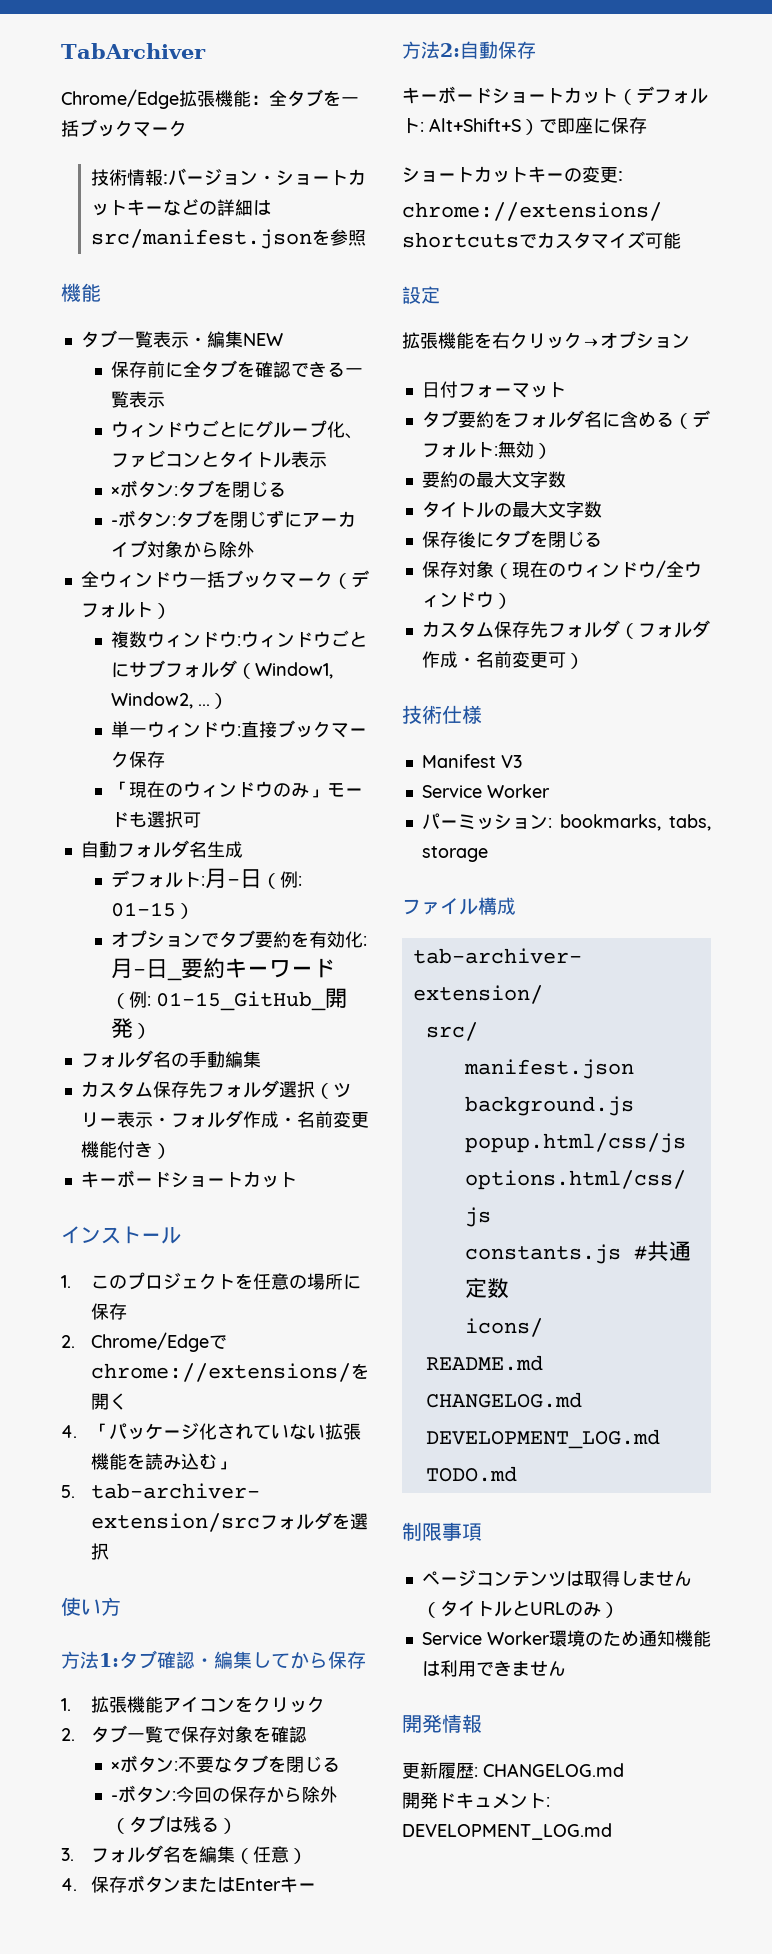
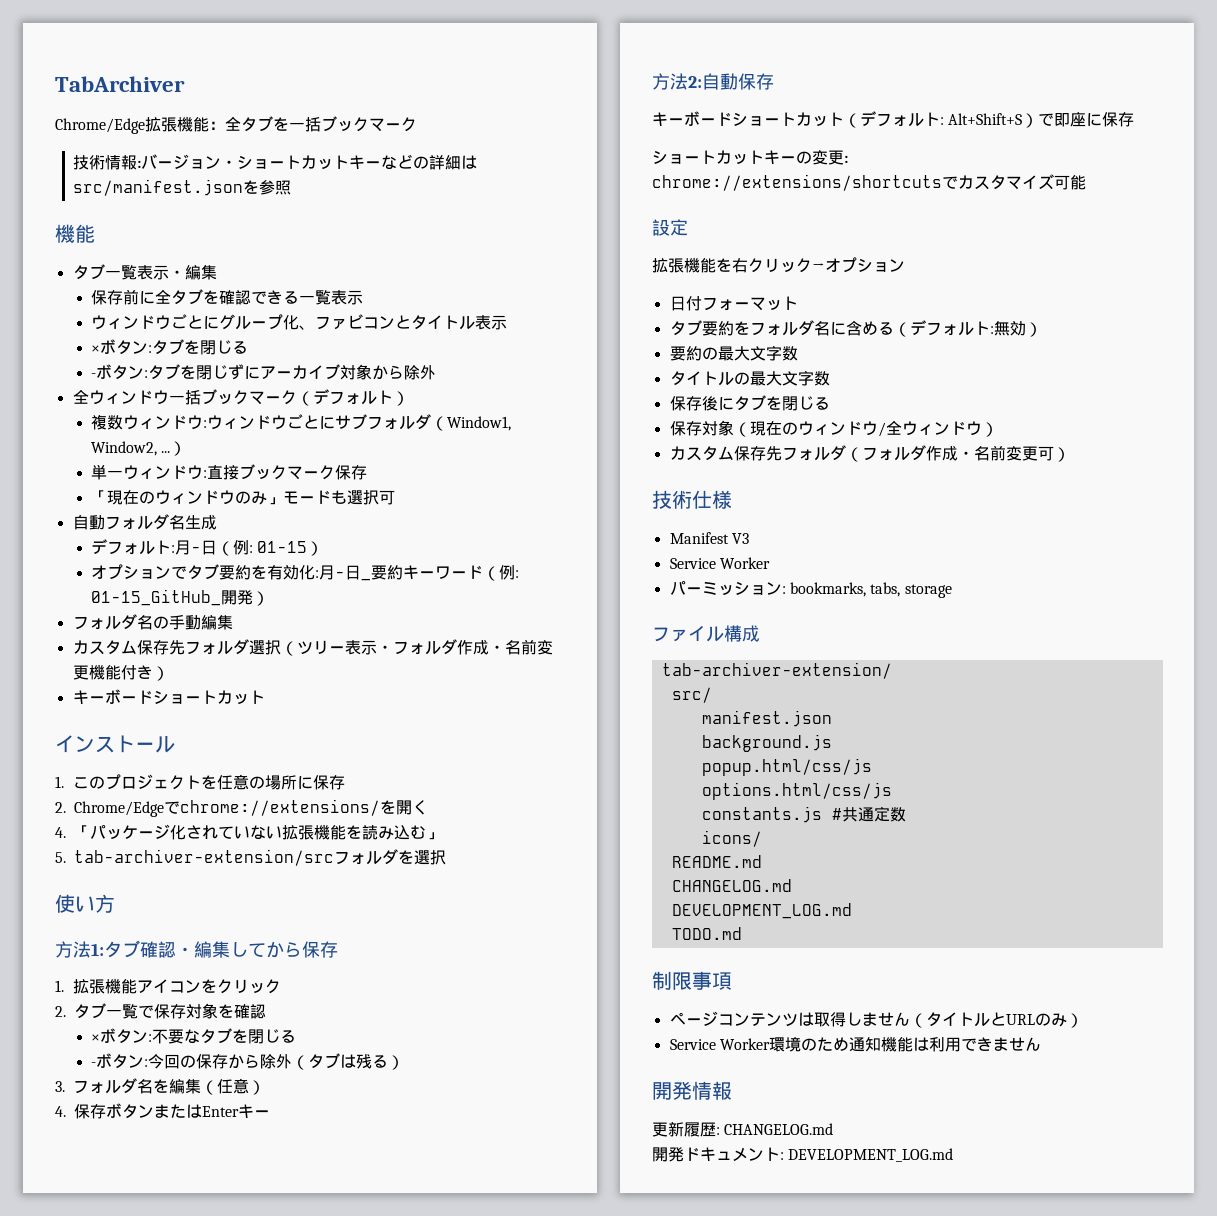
[242,333,283,346] NEW -> (217, 272) none

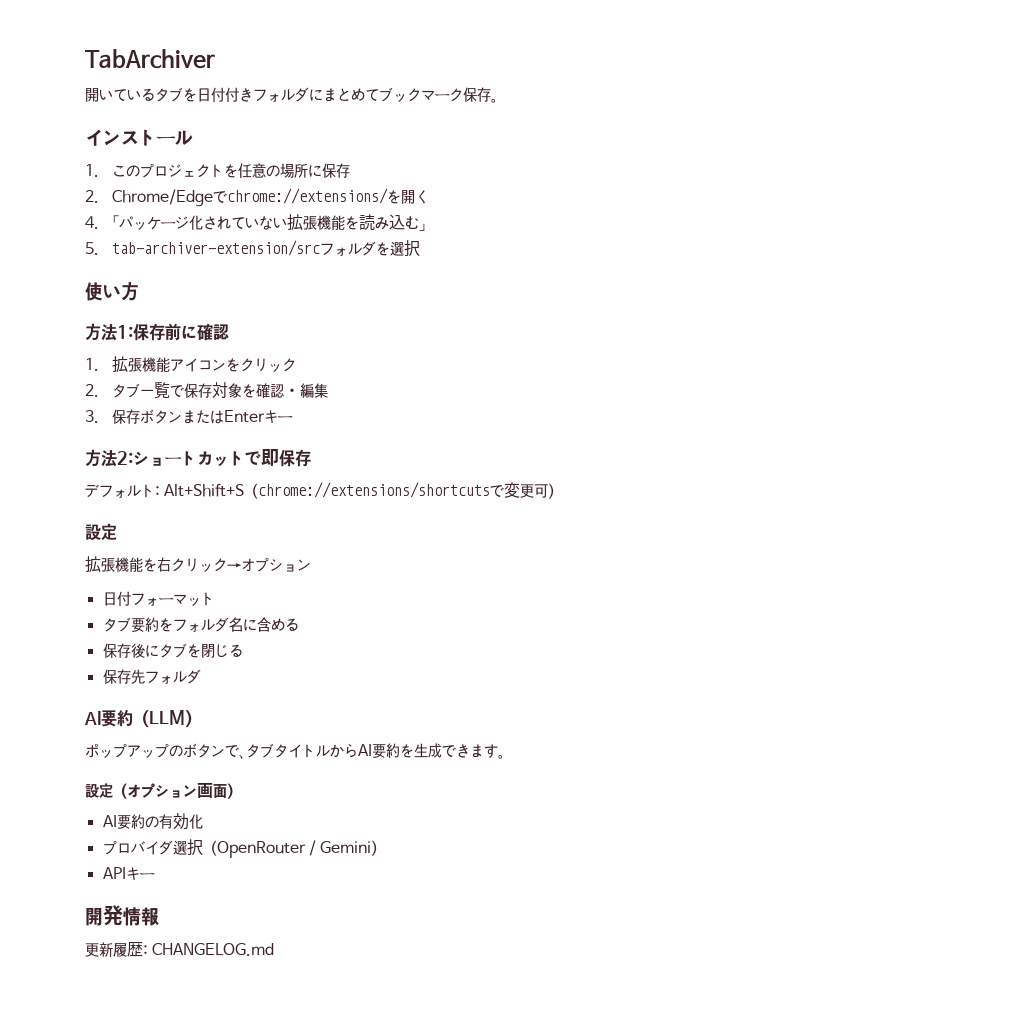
[55,116,417,134] [73,154,478,170] [73,179,292,196] [55,224,95,243] [72,264,217,280] [90,289,363,305] [90,314,507,330] [90,339,248,355] [90,364,436,380] [72,389,409,406] [90,414,511,431] [90,441,187,456] [90,464,367,480] [90,490,395,505] [72,514,217,530] [90,539,324,556] [90,564,519,581] [90,589,269,606] [72,614,233,630] [72,639,553,656] [72,664,169,681] [72,689,265,705] Chrome/Edge拡張機能：全タブを一括ブックマーク // 技術情報:バージョン・ショートカットキーなどの詳細はsrc/manifest.jsonを参照 // 機能 // タブ一覧表示・編集 // 保存前に全タブを確認できる一覧表示 // ウィンドウごとにグループ化、ファビコンとタイトル表示 // ×ボタン:タブを閉じる // -ボタン:タブを閉じずにアーカイブ対象から除外 // 全ウィンドウ一括ブックマーク（デフォルト） // 複数ウィンドウ:ウィンドウごとにサブフォルダ（Window1, Window2, ...） // 単一ウィンドウ:直接ブックマーク保存 // 「現在のウィンドウのみ」モードも選択可 // 自動フォルダ名生成 // デフォルト:月-日（例: 01-15） // オプションでタブ要約を有効化:月-日_要約キーワード（例: 01-15_GitHub_開発） // フォルダ名の手動編集 // カスタム保存先フォルダ選択（ツリー表示・フォルダ作成・名前変更機能付き） // キーボードショートカット -> [85,87,498,103] 開いているタブを日付付きフォルダにまとめてブックマーク保存。
[104,940,338,958] タブ確認・編集してから保存 -> [133,323,229,341] 保存前に確認
[90,1028,296,1044] [90,1053,404,1070] [55,1078,266,1095] [55,1106,66,1117] // ×ボタン:不要なタブを閉じる // -ボタン:今回の保存から除外（タブは残る） // 3.フォルダ名を編集（任意） // 4. -> [283,383,328,398] [85,410,99,423] ・編集 // 3.
[702,73,774,90] [652,111,860,128] 自動保存 // キーボードショートカット（ -> [133,449,311,467] ショートカットで即保存 //
[1022,112,1135,128] [652,150,848,165] [652,174,1086,191] ）で即座に保存 // ショートカットキーの変更: // chrome://extensions/shortcutsでカスタマイズ可能 -> [244,482,563,499] （chrome://extensions/shortcutsで変更可）
[893,320,1042,337] [669,345,798,361] [669,370,830,386] （デフォルト:無効） // 要約の最大文字数 // タイトルの最大文字数 -> (299, 624) none
[701,420,998,437] [669,445,1070,462] [652,490,732,509] [669,532,749,544] [669,557,770,569] [669,581,952,598] [652,625,760,642] [661,662,892,679] [671,687,712,703] [701,710,832,727] [701,734,832,752] [701,758,872,776] [701,782,892,800] [701,806,906,823] [701,830,762,847] [671,855,762,868] [671,879,792,892] [671,903,852,919] [671,927,742,940] [652,971,732,990] [669,1011,1083,1028] [669,1036,1041,1052] 対象（現在のウィンドウ/全ウィンドウ） // カスタム保存先フォルダ（フォルダ作成・名前変更可） // 技術仕様 // Manifest V3 // Service Worker // パーミッション: bookmarks, tabs, storage // ファイル構成 // tab-archiver-extension/ // src/ // manifest.json // background.js // popup.html/css/js // options.html/css/js // constants.js #共通定数 // icons/ // README.md // CHANGELOG.md // DEVELOPMENT_LOG.md // TODO.md // 制限事項 // ページコンテンツは取得しません（タイトルとURLのみ） // Service Worker環境のため通知機能は利用できません -> [130,669,201,684] [84,709,201,728] [85,743,505,759] [85,783,241,799] [102,813,203,830] [102,839,386,858] [102,867,155,881] 先フォルダ // AI要約（LLM） // ポップアップのボタンで、タブタイトルからAI要約を生成できます。 // 設定（オプション画面） // AI要約の有効化 // プロバイダ選択（OpenRouter / Gemini） // APIキー
[652,1147,954,1162] // 開発ドキュメント: DEVELOPMENT_LOG.md -> (275, 949) none

